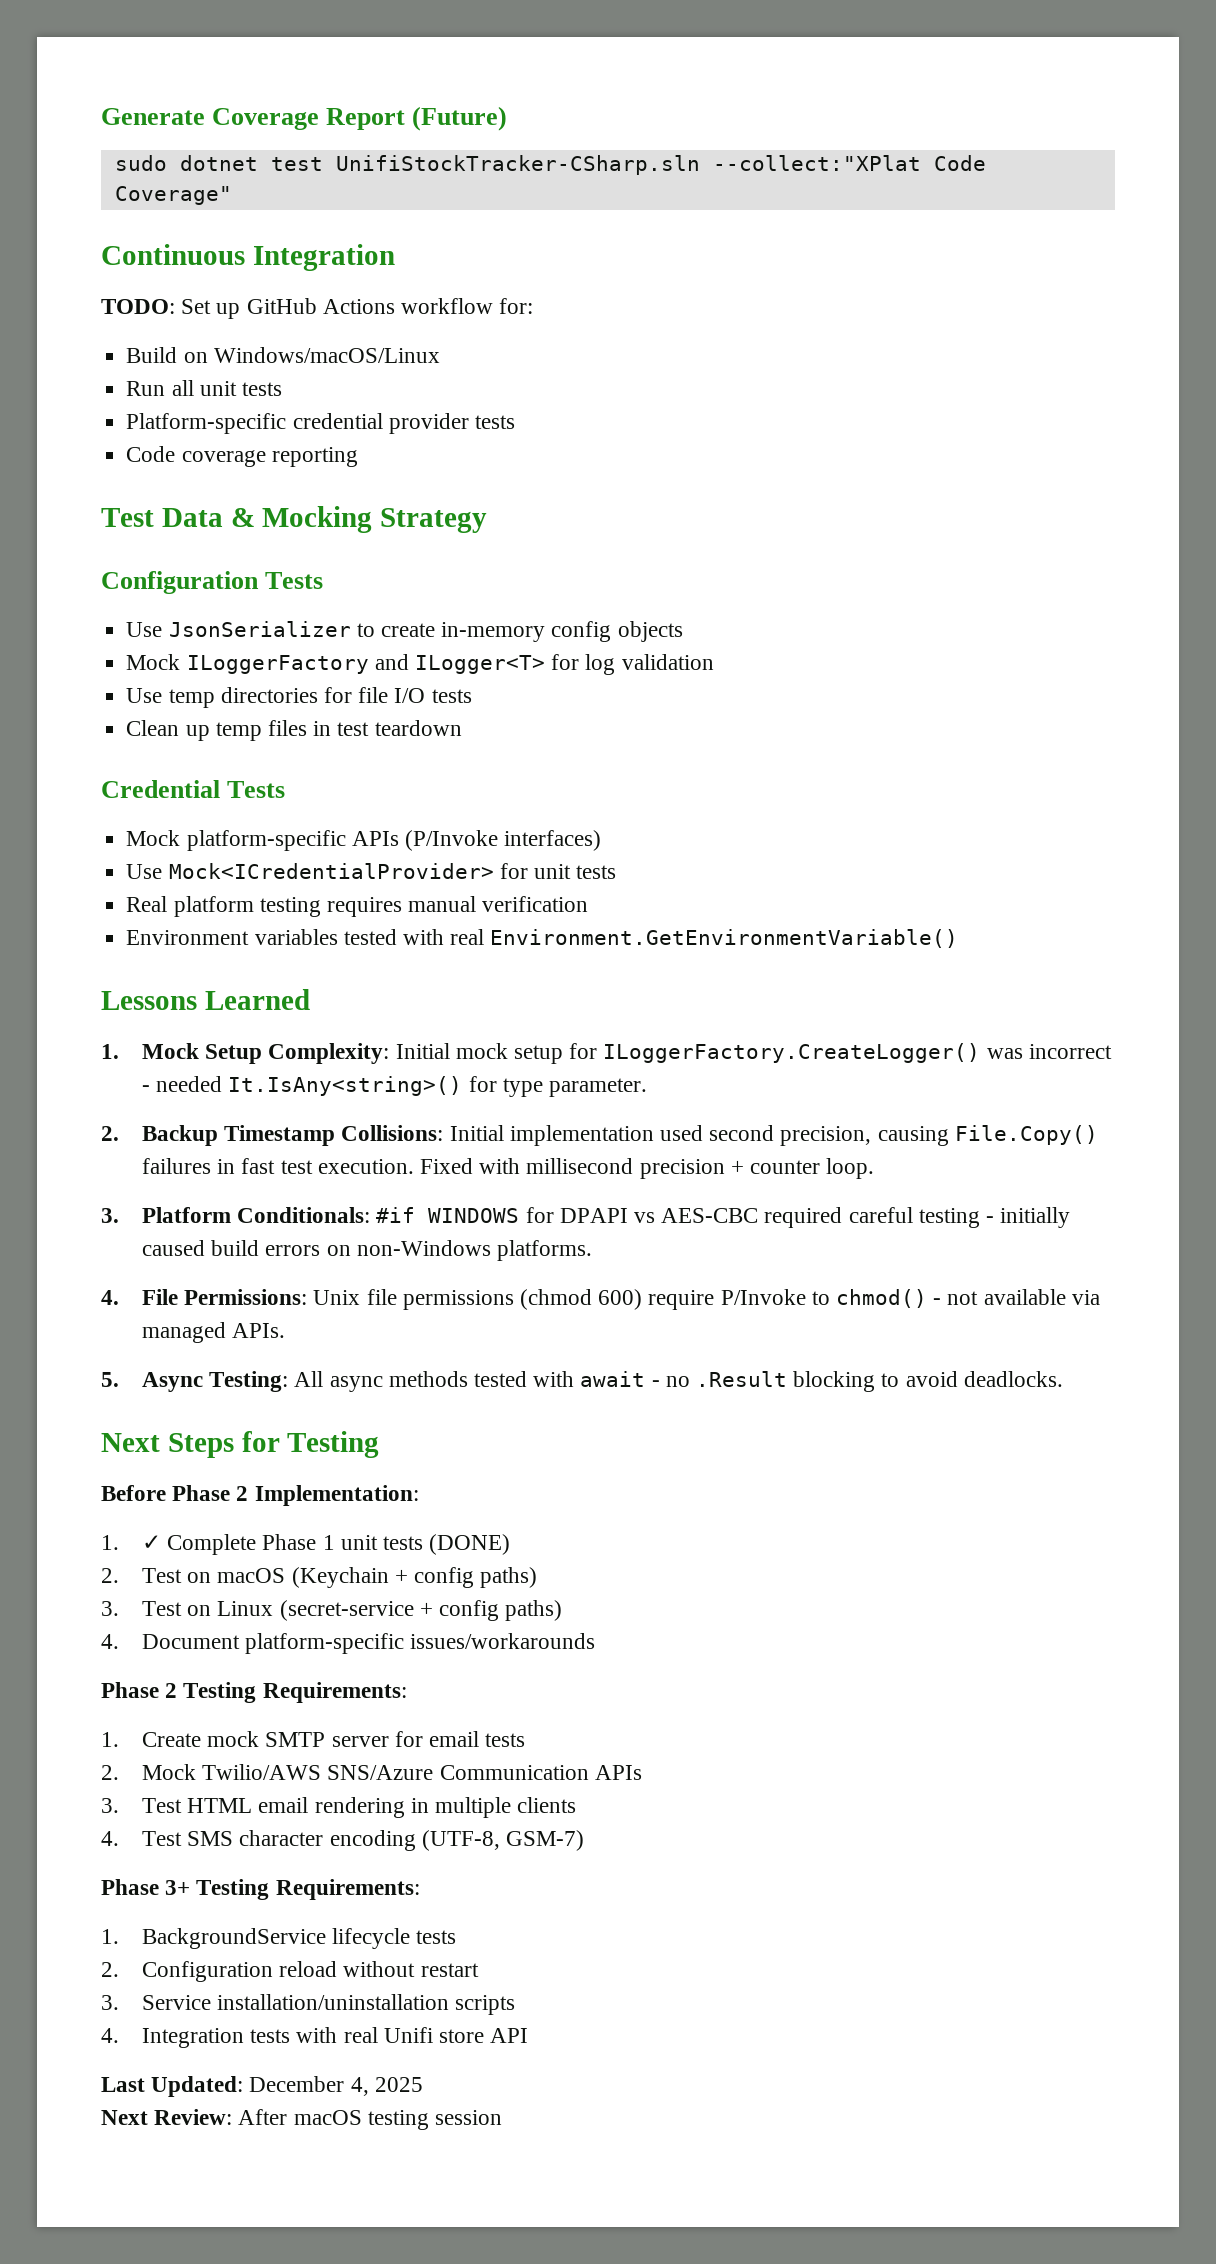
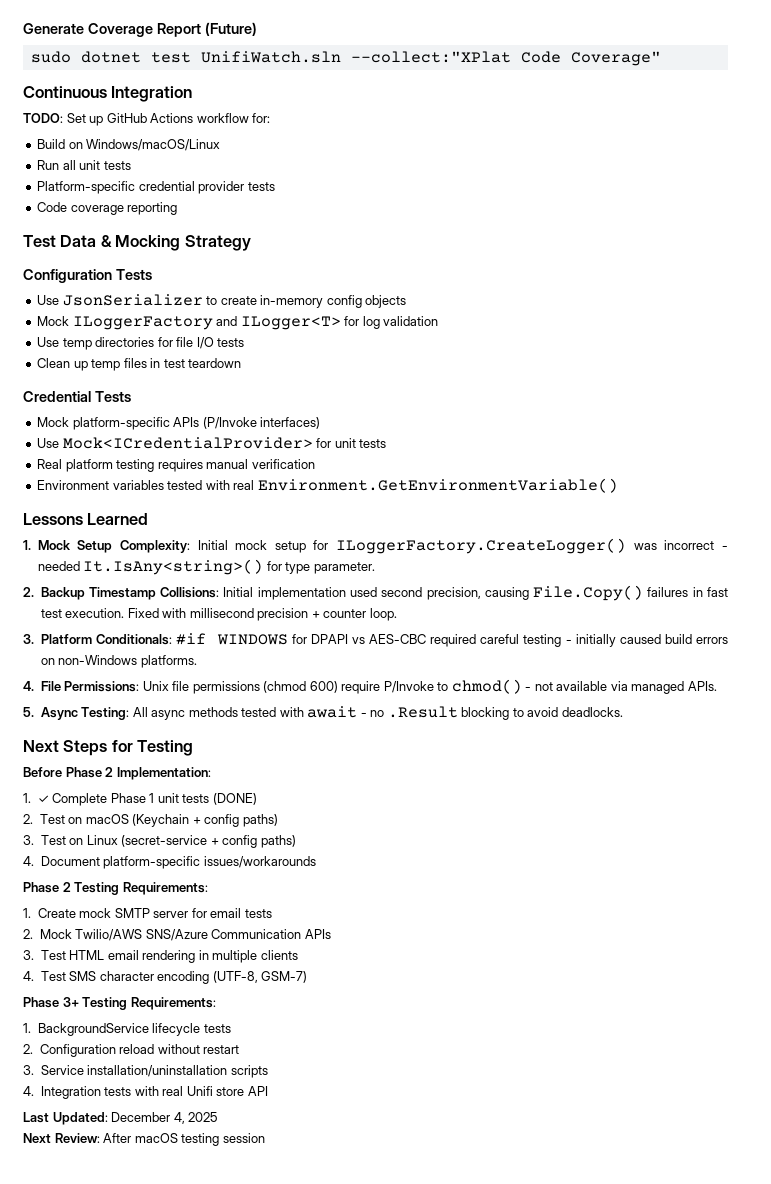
[335,155,700,175] UnifiStockTracker-CSharp.sln -> [200,51,341,63] UnifiWatch.sln

